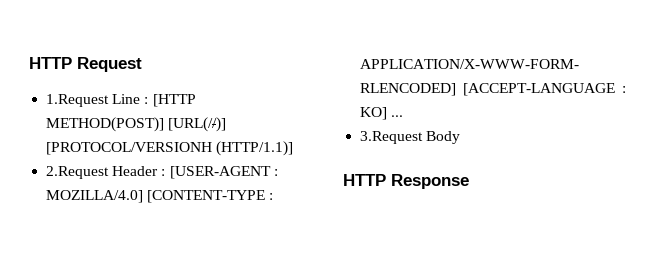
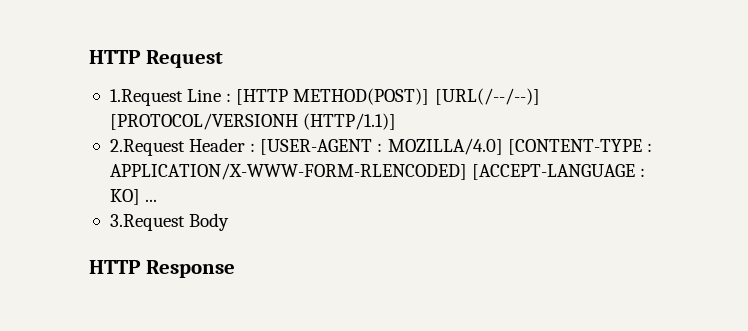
[168,117,227,132] [URL(//)] -> [434,88,540,105] [URL(/--/--)]

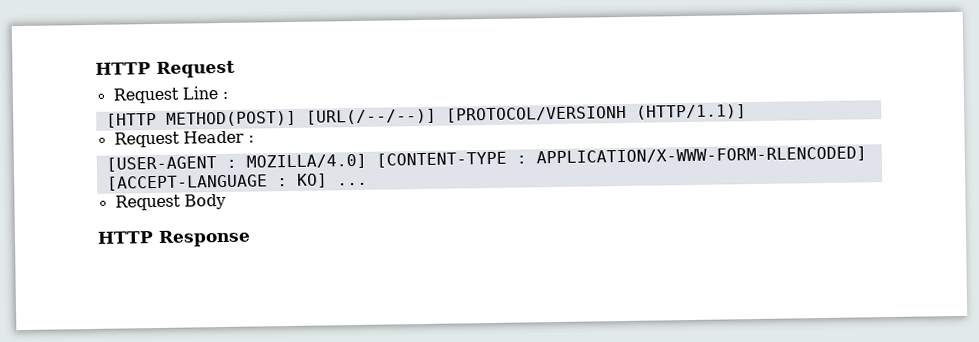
[109,89,183,106] 1.Request -> [112,87,179,104] Request
(232, 97) none -> (228, 95) //
[109,139,185,156] 2.Request -> [113,131,180,148] Request
(256, 147) none -> (254, 139) //
[109,214,185,231] 3.Request -> [114,194,181,211] Request

